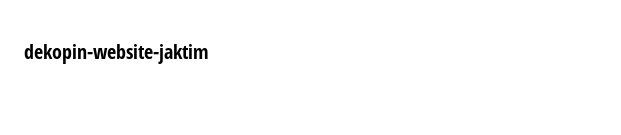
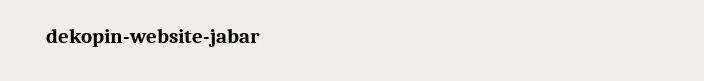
[24,44,209,64] dekopin-website-jaktim -> [46,28,260,47] dekopin-website-jabar

